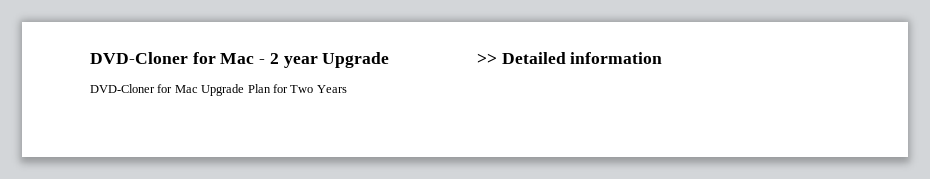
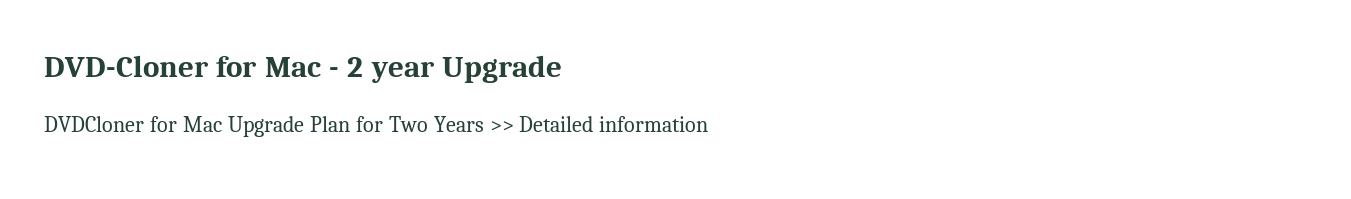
[90,84,155,93] DVD-Cloner -> [44,116,144,132] DVDCloner
(347, 89) // -> (484, 124) none

